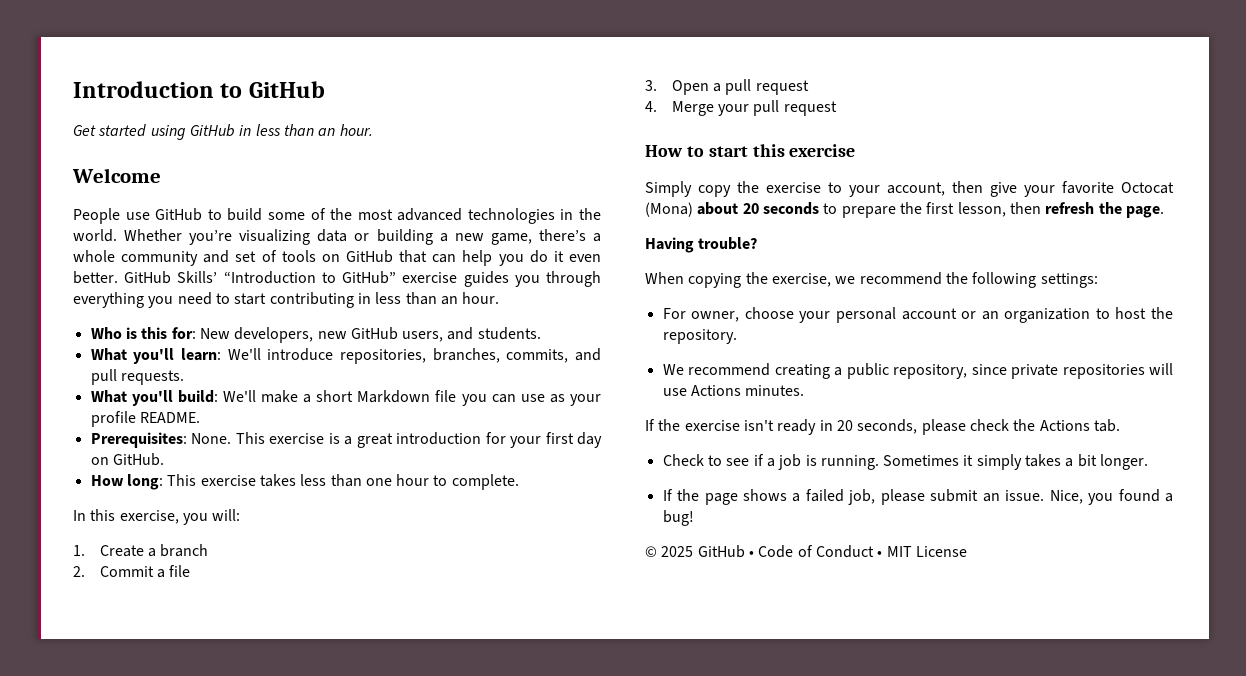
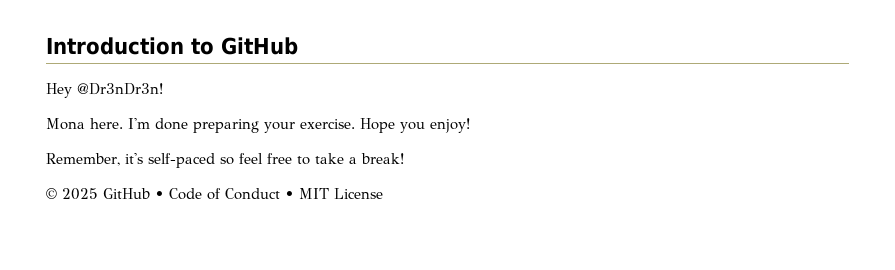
[73,124,373,140] [72,168,161,183] [73,208,601,224] [73,229,602,245] [73,250,602,266] [73,271,601,287] [73,292,500,308] [90,327,541,343] [90,348,602,364] [90,369,184,385] [90,390,602,406] [90,411,200,427] [90,432,602,448] [90,453,164,466] [90,474,519,490] [73,509,241,525] [73,544,209,557] [73,565,191,578] [645,79,809,95] [645,100,837,116] [645,144,856,157] [645,181,1174,197] [645,202,1164,218] [645,237,758,253] [645,272,1098,288] [662,307,1173,323] [662,329,737,344] [662,363,1173,379] [662,385,805,396] [645,419,1120,435] [662,454,1149,470] [662,489,1173,505] [662,510,694,526] Get started using GitHub in less than an hour. // Welcome // People use GitHub to build some of the most advanced technologies in the world. Whether you’re visualizing data or building a new game, there’s a whole community and set of tools on GitHub that can help you do it even better. GitHub Skills’ “Introduction to GitHub” exercise guides you through everything you need to start contributing in less than an hour. // Who is this for: New developers, new GitHub users, and students. // What you'll learn: We'll introduce repositories, branches, commits, and pull requests. // What you'll build: We'll make a short Markdown file you can use as your profile README. // Prerequisites: None. This exercise is a great introduction for your first day on GitHub. // How long: This exercise takes less than one hour to complete. // In this exercise, you will: // 1. Create a branch // 2. Commit a file // 3. Open a pull request // 4. Merge your pull request // How to start this exercise // Simply copy the exercise to your account, then give your favorite Octocat (Mona) about 20 seconds to prepare the first lesson, then refresh the page. // Having trouble? // When copying the exercise, we recommend the following settings: // For owner, choose your personal account or an organization to host the repository. // We recommend creating a public repository, since private repositories will use Actions minutes. // If the exercise isn't ready in 20 seconds, please check the Actions tab. // Check to see if a job is running. Sometimes it simply takes a bit longer. // If the page shows a failed job, please submit an issue. Nice, you found a bug! -> [46,83,163,98] [46,118,470,133] [46,153,404,168] Hey @Dr3nDr3n! // Mona here. I'm done preparing your exercise. Hope you enjoy! // Remember, it's self-paced so feel free to take a break!

